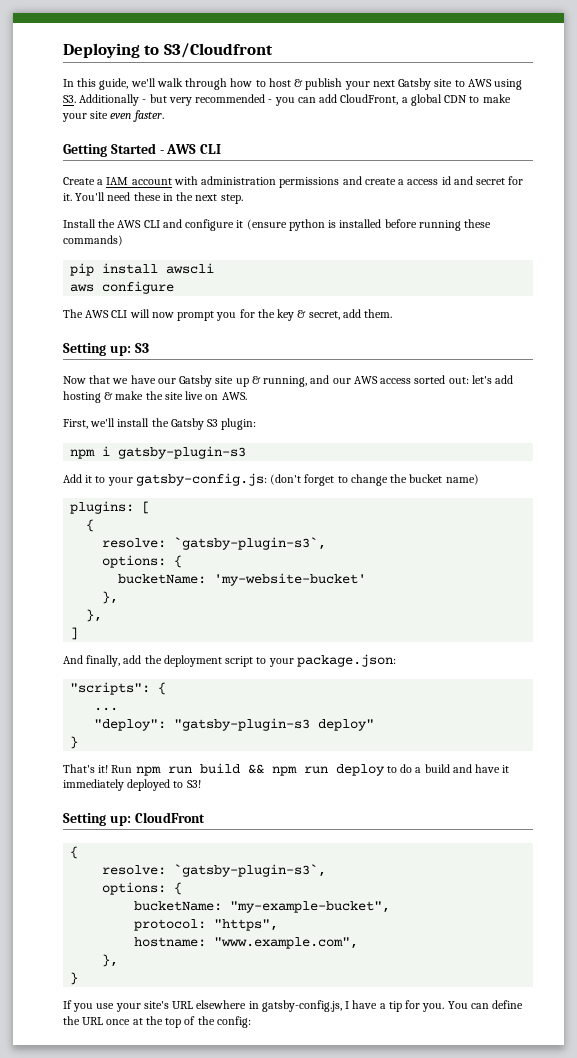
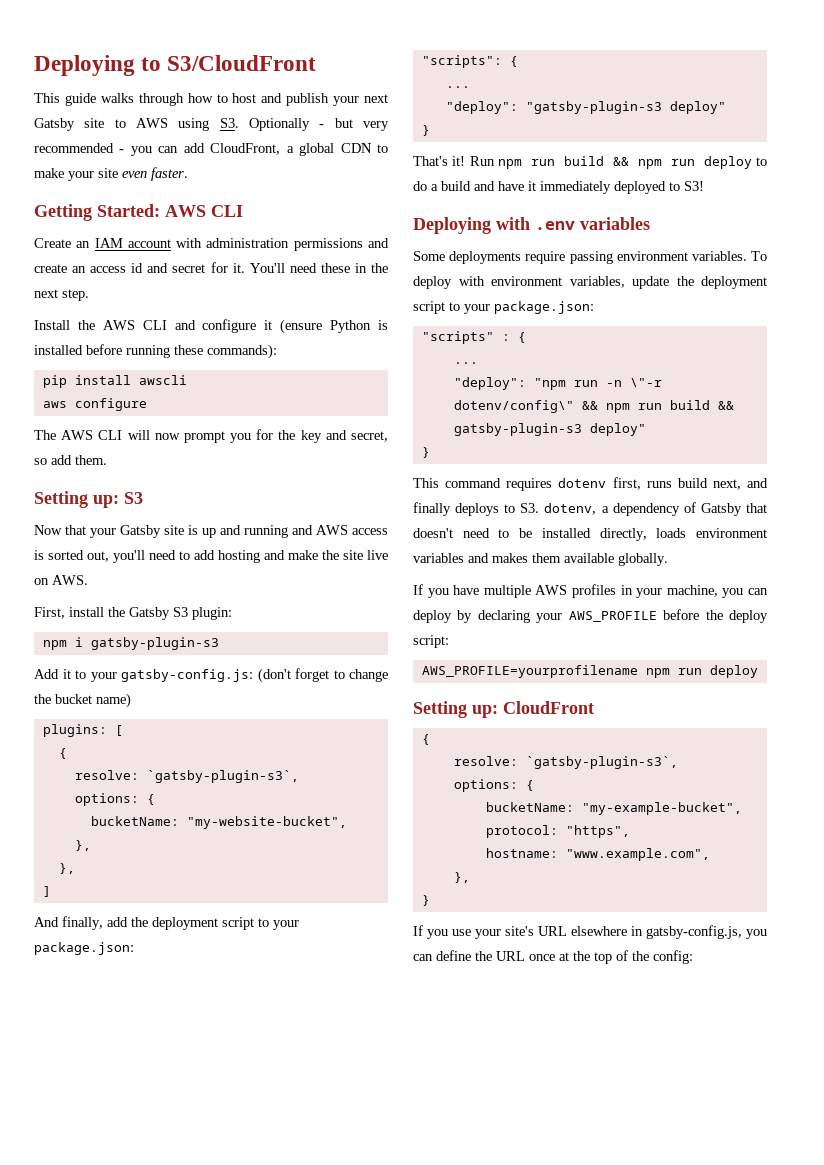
[163,43,273,58] [63,78,183,90] S3/Cloudfront // In this guide, we'll walk -> [167,55,317,71] [34,93,134,106] S3/CloudFront // This guide walks
[294,79,304,87] & -> [261,93,283,103] and
[79,94,140,106] Additionally -> [249,118,310,131] Optionally
[110,143,164,154] Started - -> [97,204,160,217] Started:
[97,179,104,185] a -> [76,241,91,248] an
[398,179,405,185] a -> [72,266,87,273] an
[288,219,325,231] python -> [330,320,372,333] Python
[63,235,123,246] commands) -> [207,344,277,359] commands):
[297,310,340,320] & secret, -> [325,430,389,442] [34,458,47,465] and secret, so
[112,375,492,387] we have our Gatsby site up & running, and our AWS access sorted out: let's -> [90,525,388,538] [34,550,190,563] your Gatsby site is up and running and AWS access is sorted out, you'll need to
[104,392,114,400] & -> [264,550,285,560] and
[90,418,116,427] we'll -> (65, 613) none
[214,573,367,586] 'my-website-bucket' -> [186,816,347,829] "my-website-bucket",
(201, 784) none -> [413,217,650,234] [413,251,767,264] [413,276,767,289] [413,301,594,314] [421,331,526,344] [453,362,478,364] [453,377,662,390] [453,400,734,413] [453,423,646,436] [421,447,430,458] [413,477,768,491] [413,502,767,516] [413,528,767,541] [413,553,668,566] [413,584,768,598] [413,609,768,623] [413,635,449,648] [421,665,758,678] // Deploying with .env variables // Some deployments require passing environment variables. To deploy with environment variables, update the deployment script to your package.json: // "scripts" : { // ... // "deploy": "npm run -n \"-r dotenv/config\" && npm run build && gatsby-plugin-s3 deploy" // } // This command requires dotenv first, runs build next, and finally deploys to S3. dotenv, a dependency of Gatsby that doesn't need to be installed directly, loads environment variables and makes them available globally. // If you have multiple AWS profiles in your machine, you can deploy by declaring your AWS_PROFILE before the deploy script: // AWS_PROFILE=yourprofilename npm run deploy
[345,1000,468,1012] I have a tip for you. You -> [746,929,767,939] you

